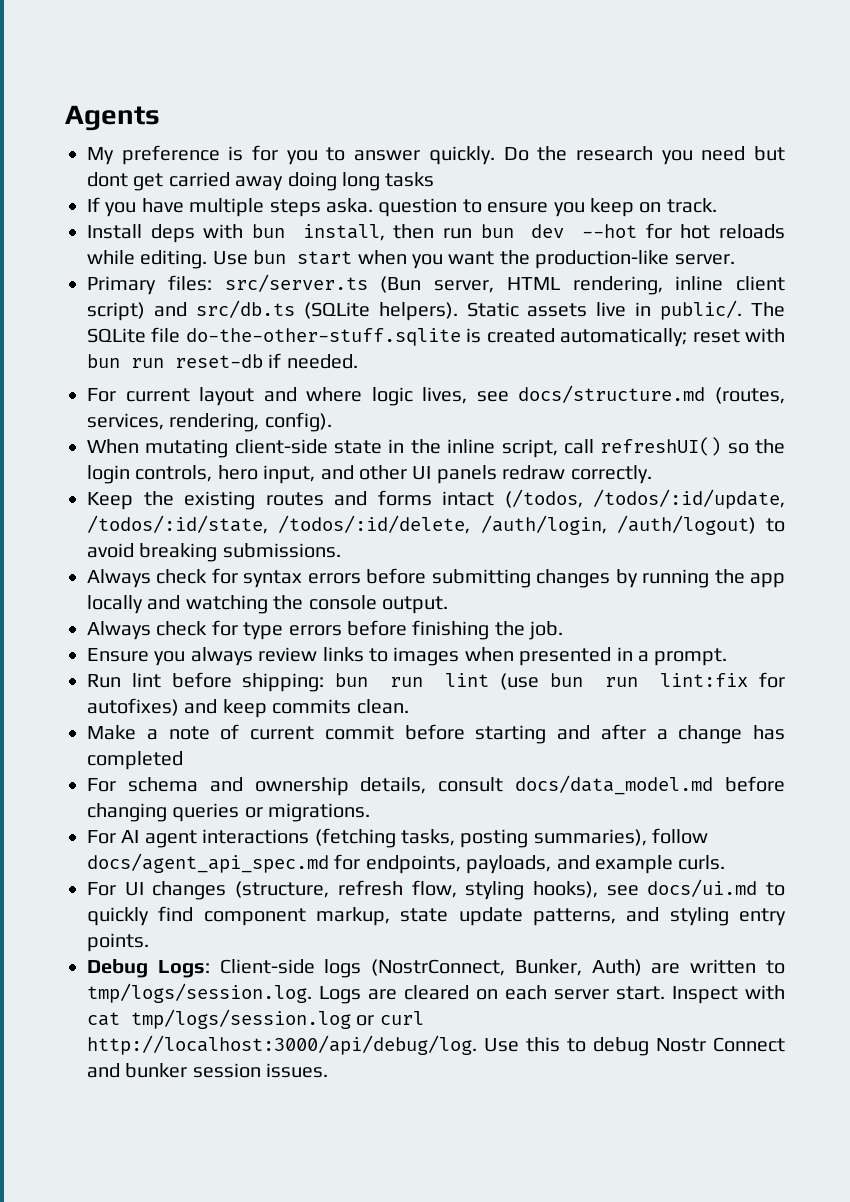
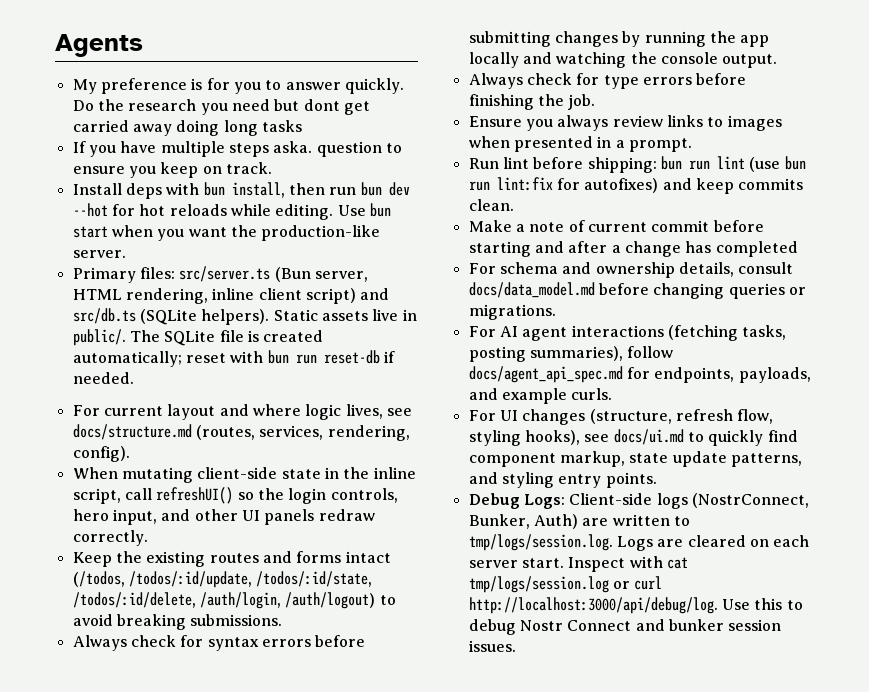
[185,328,461,346] do-the-other-stuff.sqlite -> (244, 336) none

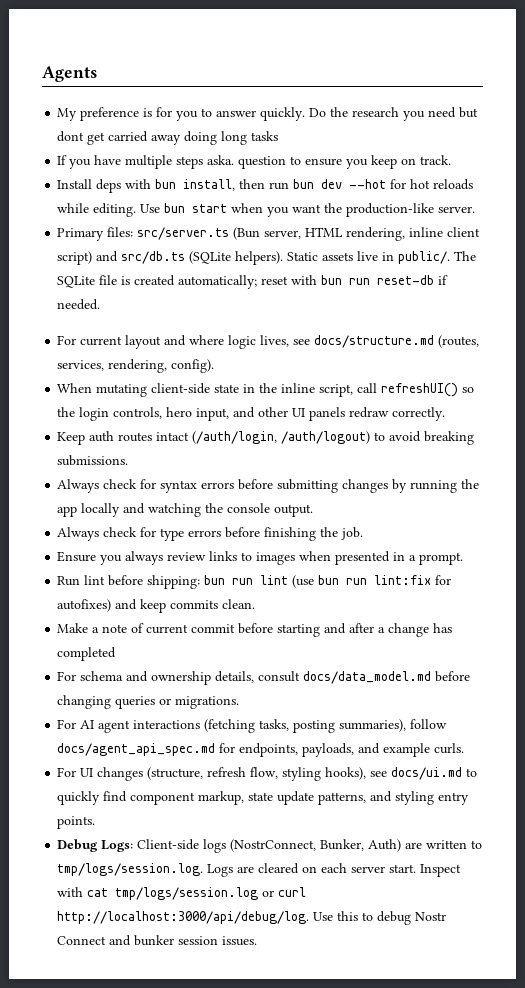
[115,551,391,567] [72,571,373,588] [72,592,281,609] the existing routes and forms intact (/todos, /todos/:id/update, /todos/:id/state, /todos/:id/delete, /auth/login, -> [89,431,278,444] auth routes intact (/auth/login,

